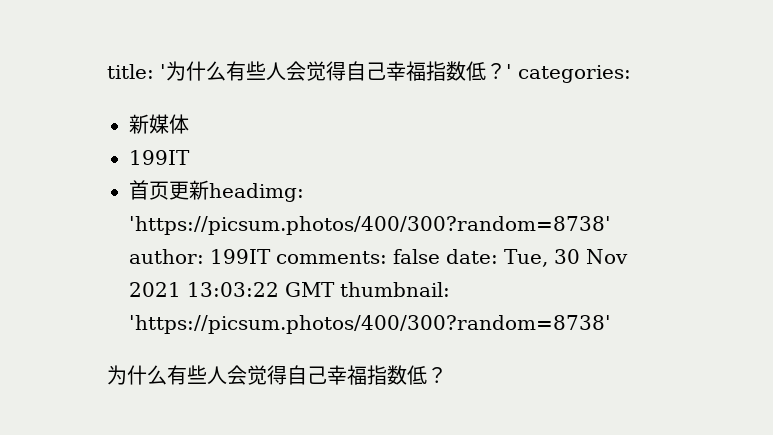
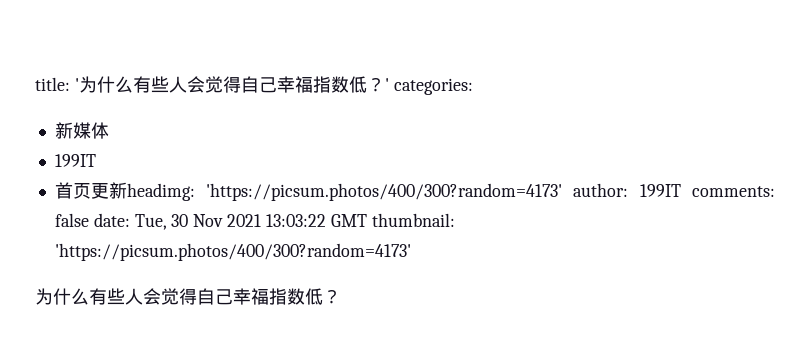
[129,216,611,235] 'https://picsum.photos/400/300?random=8738' -> [206,183,563,201] 'https://picsum.photos/400/300?random=4173'
[129,315,611,334] 'https://picsum.photos/400/300?random=8738' -> [54,243,411,261] 'https://picsum.photos/400/300?random=4173'

